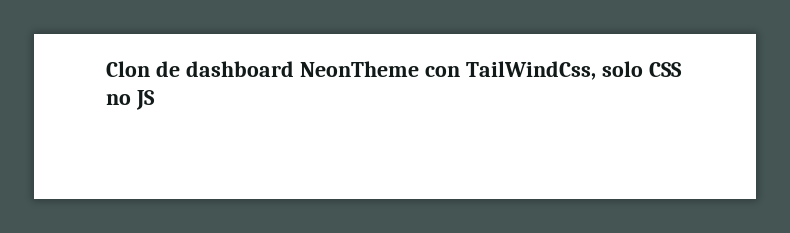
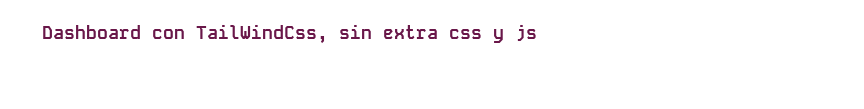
[106,61,682,80] [106,90,155,110] Clon de dashboard NeonTheme con TailWindCss, solo CSS no JS -> [42,24,537,44] Dashboard con TailWindCss, sin extra css y js

